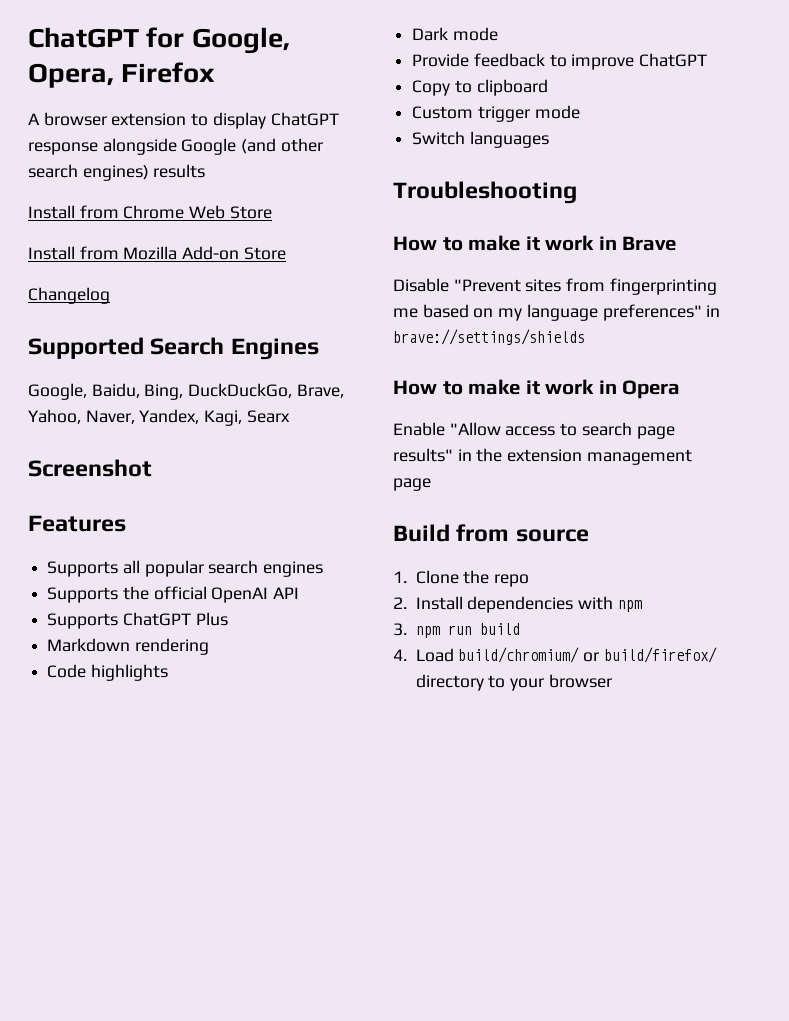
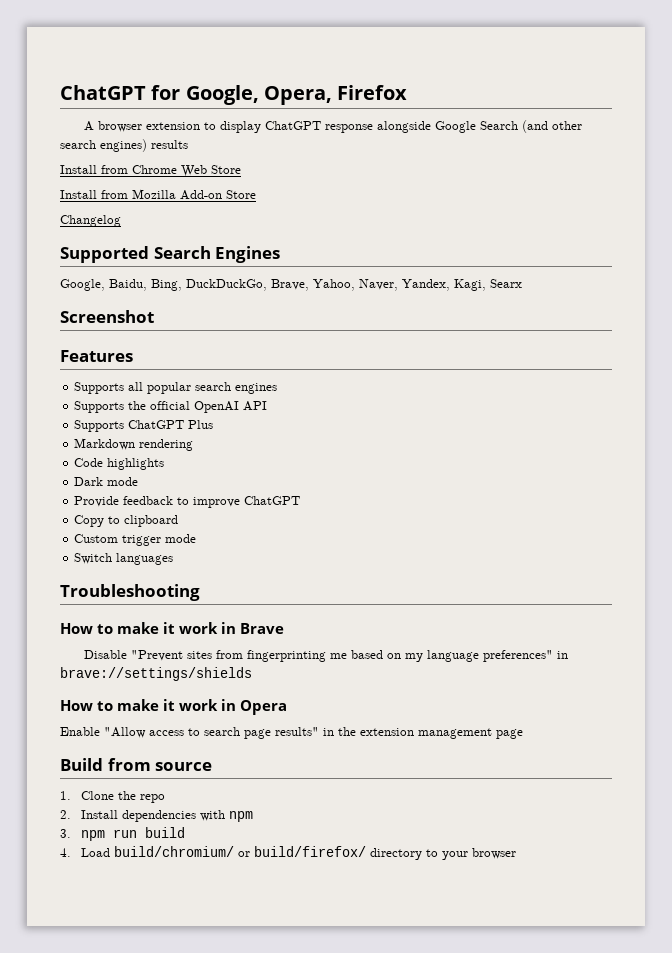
(237, 146) none -> [479,121,518,130] Search

